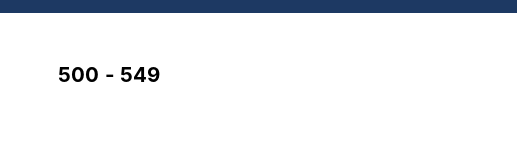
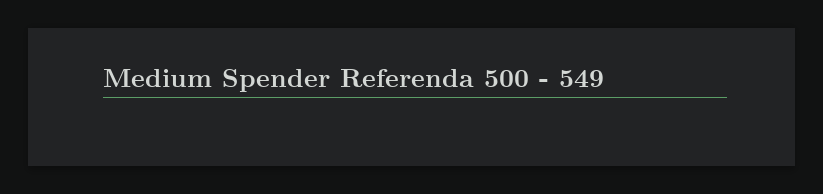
(58, 74) none -> [103,69,474,92] Medium Spender Referenda

